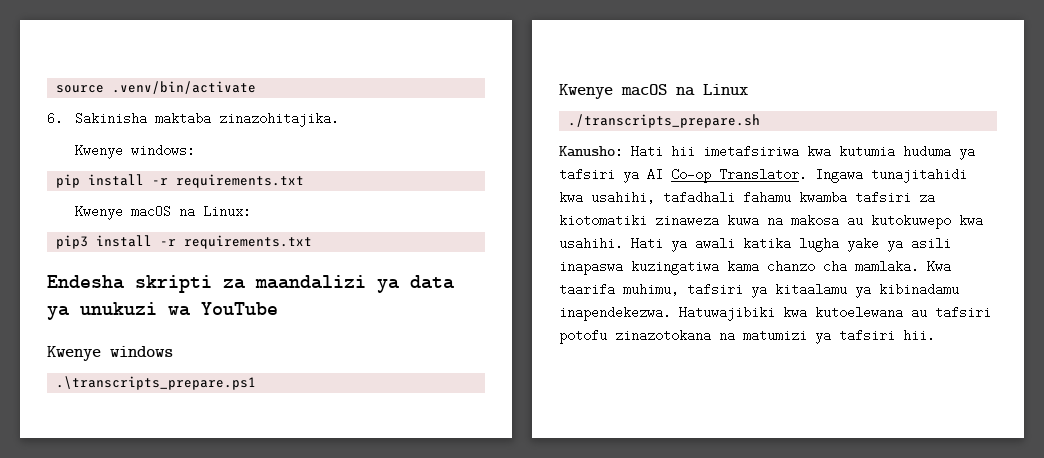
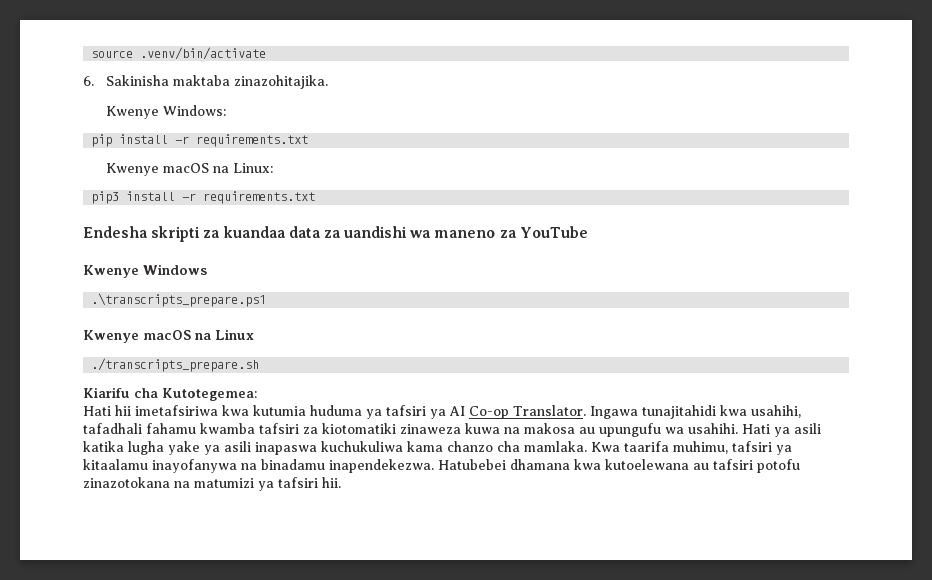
[130,144,195,157] windows: -> [163,105,227,116] Windows:
[255,275,454,293] [47,302,190,320] maandalizi ya data ya unukuzi wa -> [222,226,516,238] kuandaa data za uandishi wa maneno za
[110,346,173,357] windows -> [143,264,207,275] Windows
[559,145,623,158] Kanusho: -> [83,387,257,401] Kiarifu cha Kutotegemea: //
[871,214,983,229] kutokuwepo kwa -> [599,423,684,437] upungufu wa
[695,237,735,250] awali -> [794,423,821,434] asili
[631,260,719,275] kuzingatiwa -> [321,441,403,452] kuchukuliwa
[855,283,959,298] [559,306,775,321] ya kibinadamu inapendekezwa. Hatuwajibiki -> [152,459,570,473] inayofanywa na binadamu inapendekezwa. Hatubebei dhamana

